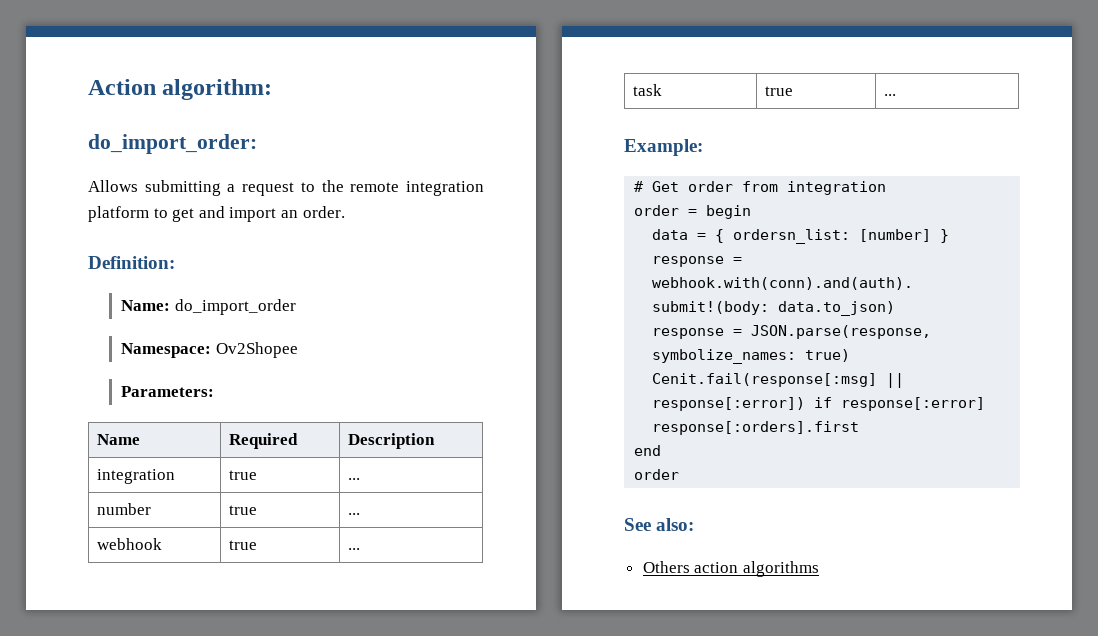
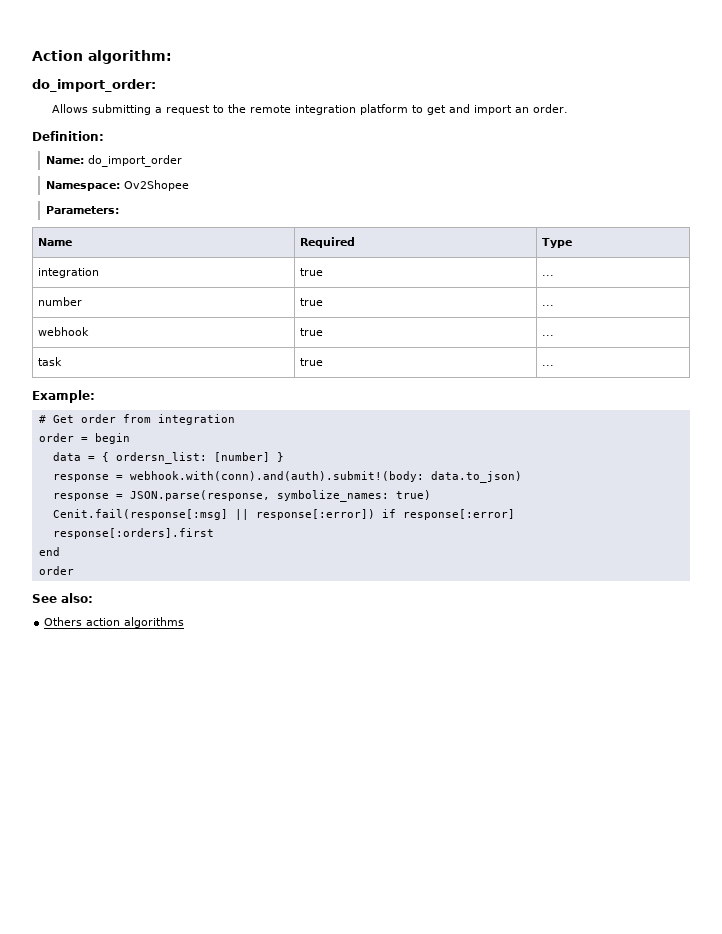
[347,433,435,449] Description -> [541,238,572,248] Type

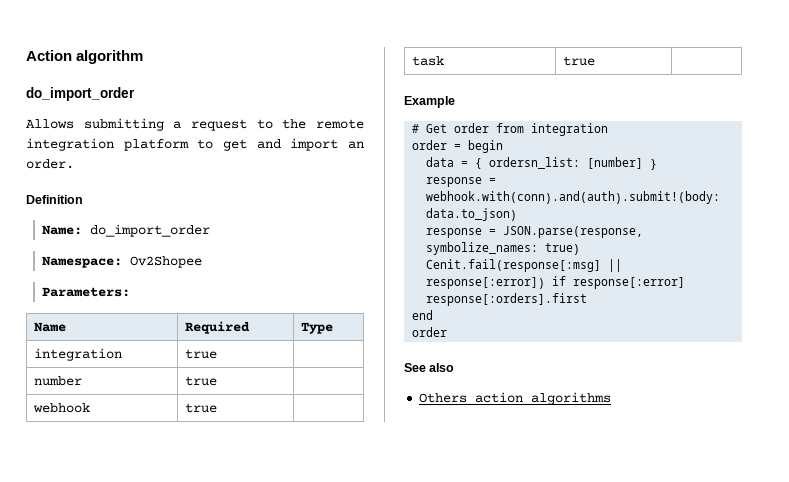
[88,50,172,64] [32,79,156,92] algorithm: // do_import_order: -> [76,50,144,64] [26,87,135,101] algorithm // do_import_order
[32,131,104,141] Definition: -> [26,195,83,204] Definition
[541,275,554,276] ... -> (217, 354) none
[541,305,554,306] ... -> (217, 381) none
[541,335,554,336] ... -> (217, 408) none
[541,365,554,366] [32,390,95,403] ... // Example: -> [404,96,455,108] // Example
[61,593,93,603] also: -> [429,363,455,372] also

